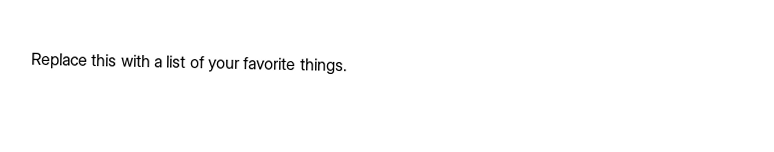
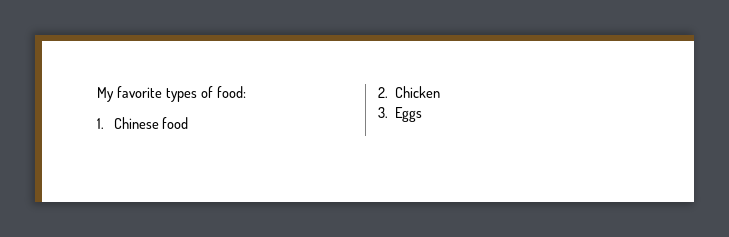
[31,52,348,76] Replace this with a list of your favorite things. -> [97,86,246,102] [97,117,189,129] [378,86,441,98] [378,107,423,122] My favorite types of food: // 1. Chinese food // 2. Chicken // 3. Eggs

